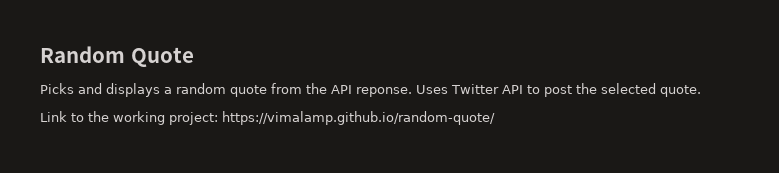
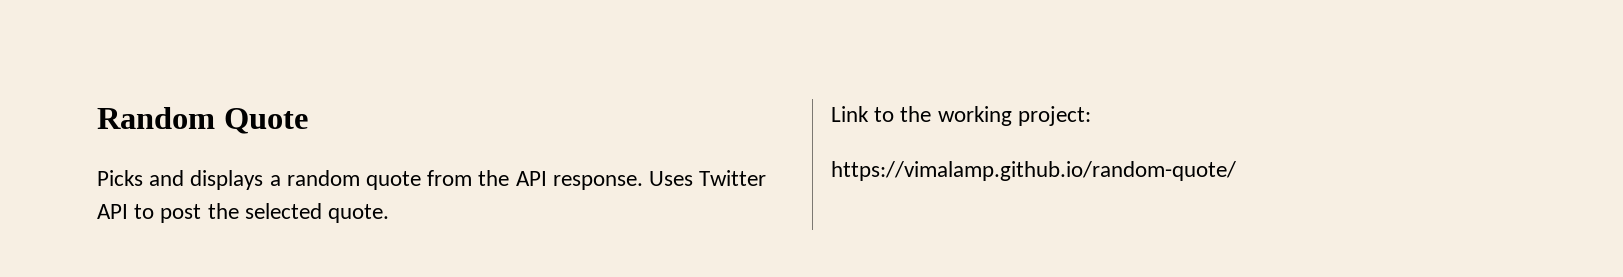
[356,87,412,97] reponse. -> [552,175,643,190] response.
(218, 118) none -> (1091, 116) //

